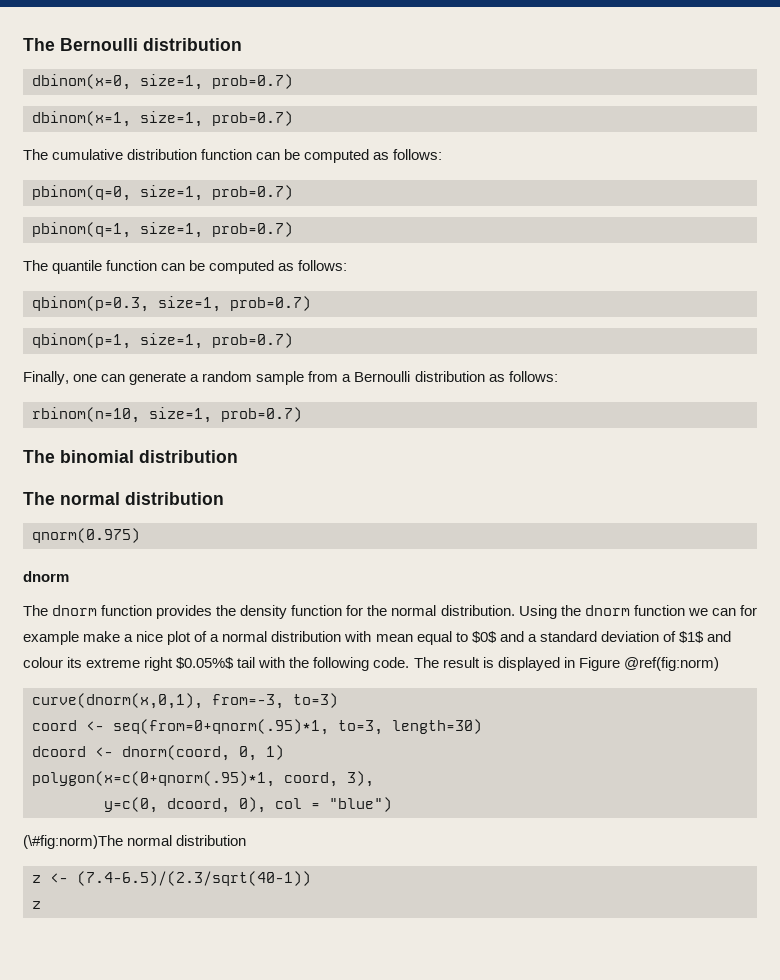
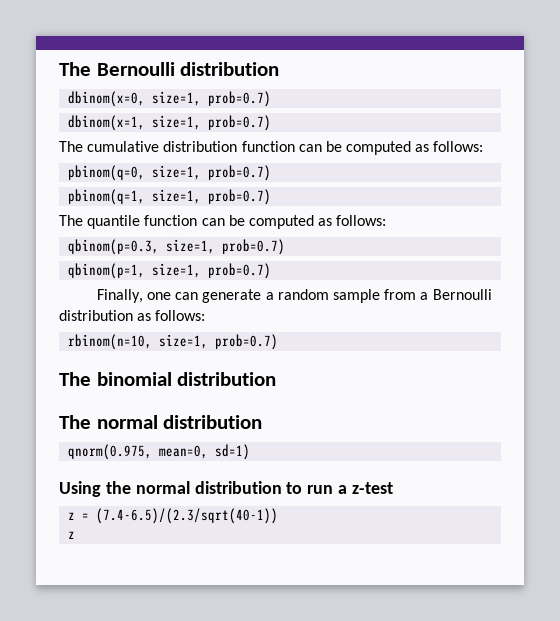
[32,528,140,543] [23,571,69,582] [23,605,757,619] [23,631,731,645] [23,657,719,671] [32,693,338,709] [32,719,482,735] [32,745,284,761] [32,771,374,787] [104,797,392,813] [23,835,247,849] [32,873,68,883] qnorm(0.975) // dnorm // The dnorm function provides the density function for the normal distribution. Using the dnorm function we can for example make a nice plot of a normal distribution with mean equal to $0$ and a standard deviation of $1$ and colour its extreme right $0.05%$ tail with the following code. The result is displayed in Figure @ref(fig:norm) // curve(dnorm(x,0,1), from=-3, to=3) // coord <- seq(from=0+qnorm(.95)*1, to=3, length=30) // dcoord <- dnorm(coord, 0, 1) // polygon(x=c(0+qnorm(.95)*1, coord, 3), // y=c(0, dcoord, 0), col = "blue") // (\#fig:norm)The normal distribution // z <- -> [68,444,251,460] [59,481,394,497] [68,512,90,520] qnorm(0.975, mean=0, sd=1) // Using the normal distribution to run a z-test // z =

